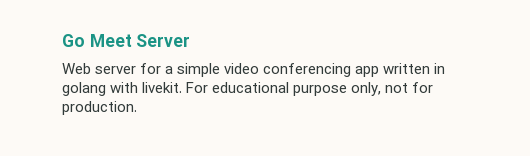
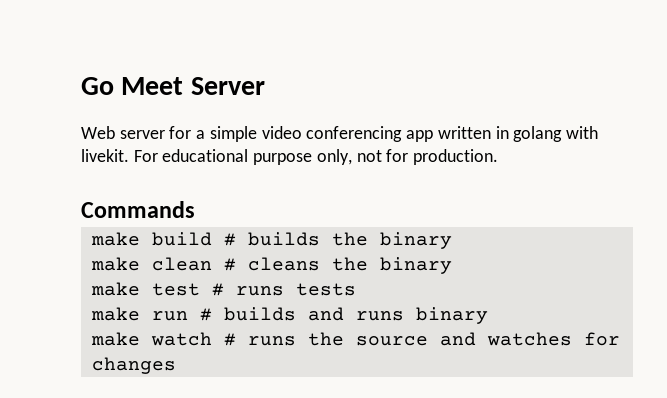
(137, 108) none -> [81,201,195,218] [90,232,452,249] [90,257,452,274] [90,282,356,296] [90,307,488,324] [90,332,620,346] [91,357,176,374] // Commands // make build # builds the binary // make clean # cleans the binary // make test # runs tests // make run # builds and runs binary // make watch # runs the source and watches for changes

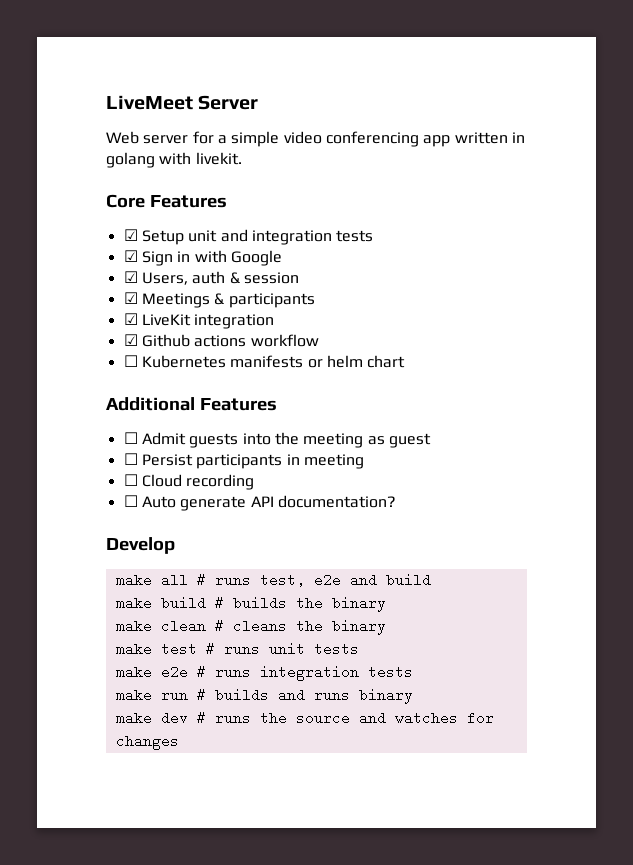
[81,77,184,95] Go Meet -> [106,95,193,110] LiveMeet
[133,149,499,165] [81,201,195,218] For educational purpose only, not for production. // Commands -> [106,194,227,208] [123,229,374,245] [123,250,282,266] [123,271,299,285] [123,292,315,308] [123,313,275,329] [123,334,319,347] [123,355,406,368] [106,397,277,411] [123,432,431,448] [123,453,364,469] [123,474,255,490] [123,495,396,511] [106,537,175,554] [115,573,431,587] // Core Features // ☑ Setup unit and integration tests // ☑ Sign in with Google // ☑ Users, auth & session // ☑ Meetings & participants // ☑ LiveKit integration // ☑ Github actions workflow // ☐ Kubernetes manifests or helm chart // Additional Features // ☐ Admit guests into the meeting as guest // ☐ Persist participants in meeting // ☐ Cloud recording // ☐ Auto generate API documentation? // Develop // make all # runs test, e2e and build
(284, 291) none -> [268,642,359,656] [115,665,359,681] unit tests // make e2e # runs integration
[150,332,212,346] watch -> [160,711,188,725] dev

